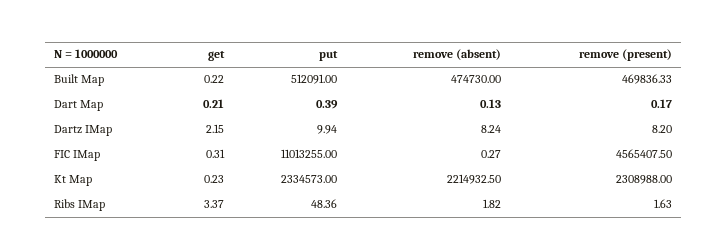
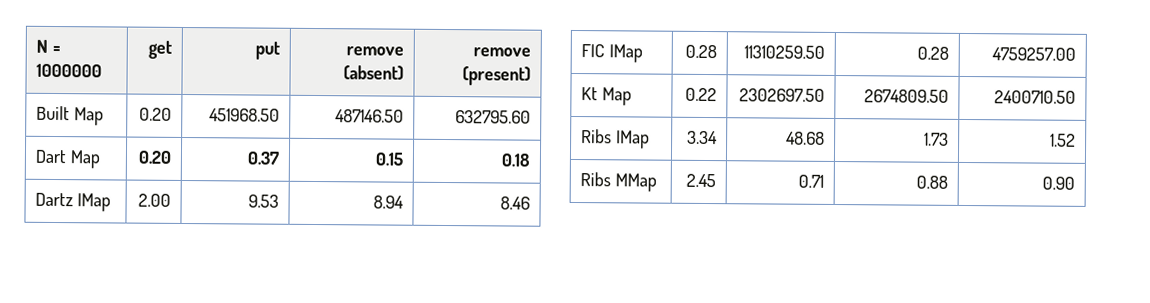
[204,75,225,83] [291,74,338,84] [451,75,502,83] [622,74,673,84] [53,100,104,111] [203,99,225,108] [316,100,339,109] [480,99,502,108] [651,99,673,108] [53,125,113,136] [206,124,225,133] [317,125,338,134] [481,125,502,133] [652,125,673,133] [53,150,101,161] [206,149,226,158] [281,149,338,158] [481,150,502,158] [616,149,673,158] [53,175,93,186] [204,175,225,183] [281,175,338,183] [447,174,502,184] [616,175,673,184] [53,199,106,211] [204,200,225,208] [311,199,338,208] [483,199,502,208] [654,199,673,208] 0.22 | 512091.00 | 474730.00 | 469836.33 // Dart Map | 0.21 | 0.39 | 0.13 | 0.17 // Dartz IMap | 2.15 | 9.94 | 8.24 | 8.20 // FIC IMap | 0.31 | 11013255.00 | 0.27 | 4565407.50 // Kt Map | 0.23 | 2334573.00 | 2214932.50 | 2308988.00 // Ribs IMap | 3.37 | 48.36 | 1.82 | 1.63 -> [138,107,172,121] [208,108,280,122] [334,109,404,123] [454,110,531,124] [35,149,100,169] [137,150,171,164] [246,151,279,165] [374,152,403,166] [500,153,530,167] [35,192,111,212] [137,193,171,207] [247,194,279,208] [372,195,404,209] [499,196,530,210] [581,44,643,63] [684,44,717,59] [743,45,825,59] [916,46,949,60] [991,47,1076,61] [581,87,632,106] [684,87,717,102] [738,88,825,102] [863,89,949,103] [993,90,1076,104] [581,129,650,149] [686,130,718,145] [785,131,825,145] [923,132,949,146] [1049,133,1076,147] [580,172,657,192] [685,173,716,188] [797,174,824,188] [915,175,948,189] [1041,176,1075,190] 0.20 | 451968.50 | 487146.50 | 632795.60 // Dart Map | 0.20 | 0.37 | 0.15 | 0.18 // Dartz IMap | 2.00 | 9.53 | 8.94 | 8.46 // FIC IMap | 0.28 | 11310259.50 | 0.28 | 4759257.00 // Kt Map | 0.22 | 2302697.50 | 2674809.50 | 2400710.50 // Ribs IMap | 3.34 | 48.68 | 1.73 | 1.52 // Ribs MMap | 2.45 | 0.71 | 0.88 | 0.90

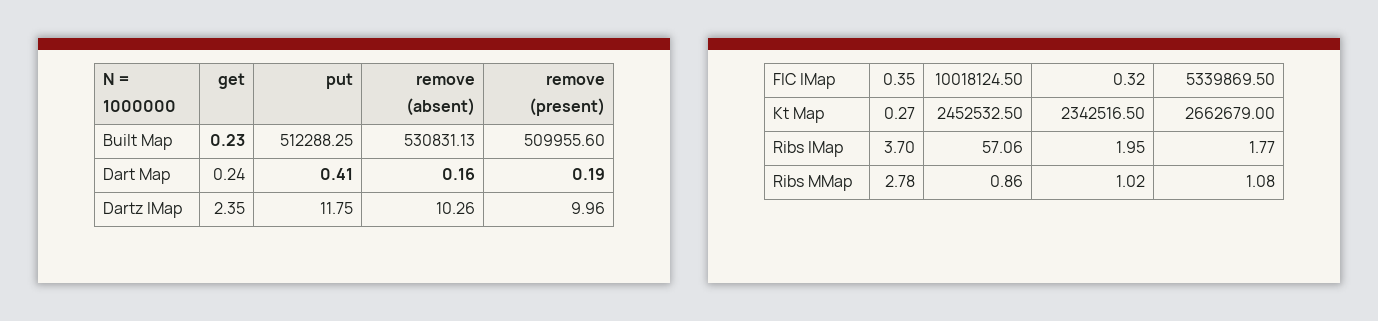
[138,107,172,121] [208,108,280,122] [334,109,404,123] [454,110,531,124] [35,149,100,169] [137,150,171,164] [246,151,279,165] [374,152,403,166] [500,153,530,167] [35,192,111,212] [137,193,171,207] [247,194,279,208] [372,195,404,209] [499,196,530,210] [581,44,643,63] [684,44,717,59] [743,45,825,59] [916,46,949,60] [991,47,1076,61] [581,87,632,106] [684,87,717,102] [738,88,825,102] [863,89,949,103] [993,90,1076,104] [581,129,650,149] [686,130,718,145] [785,131,825,145] [923,132,949,146] [1049,133,1076,147] [580,172,657,192] [685,173,716,188] [797,174,824,188] [915,175,948,189] [1041,176,1075,190] 0.20 | 451968.50 | 487146.50 | 632795.60 // Dart Map | 0.20 | 0.37 | 0.15 | 0.18 // Dartz IMap | 2.00 | 9.53 | 8.94 | 8.46 // FIC IMap | 0.28 | 11310259.50 | 0.28 | 4759257.00 // Kt Map | 0.22 | 2302697.50 | 2674809.50 | 2400710.50 // Ribs IMap | 3.34 | 48.68 | 1.73 | 1.52 // Ribs MMap | 2.45 | 0.71 | 0.88 | 0.90 -> [209,134,245,146] [279,134,353,146] [403,134,475,146] [523,134,605,146] [103,168,171,184] [212,168,245,180] [319,168,353,180] [441,168,475,180] [571,168,605,180] [103,202,183,218] [213,202,245,214] [319,202,353,214] [435,202,475,214] [570,202,605,214] [773,73,836,89] [882,73,915,85] [934,73,1023,85] [1112,73,1145,85] [1185,73,1275,85] [773,107,825,123] [883,107,915,119] [936,107,1023,119] [1060,107,1145,119] [1184,107,1275,119] [773,141,844,157] [883,141,915,153] [981,141,1023,153] [1115,141,1145,153] [1248,141,1275,153] [773,175,853,191] [884,175,915,187] [989,175,1023,187] [1115,175,1145,187] [1245,175,1275,187] 0.23 | 512288.25 | 530831.13 | 509955.60 // Dart Map | 0.24 | 0.41 | 0.16 | 0.19 // Dartz IMap | 2.35 | 11.75 | 10.26 | 9.96 // FIC IMap | 0.35 | 10018124.50 | 0.32 | 5339869.50 // Kt Map | 0.27 | 2452532.50 | 2342516.50 | 2662679.00 // Ribs IMap | 3.70 | 57.06 | 1.95 | 1.77 // Ribs MMap | 2.78 | 0.86 | 1.02 | 1.08

